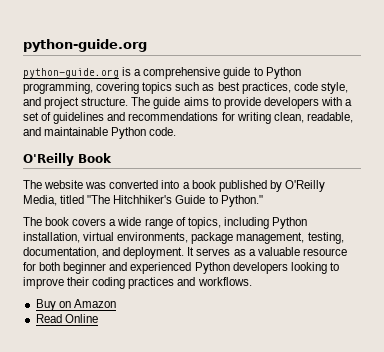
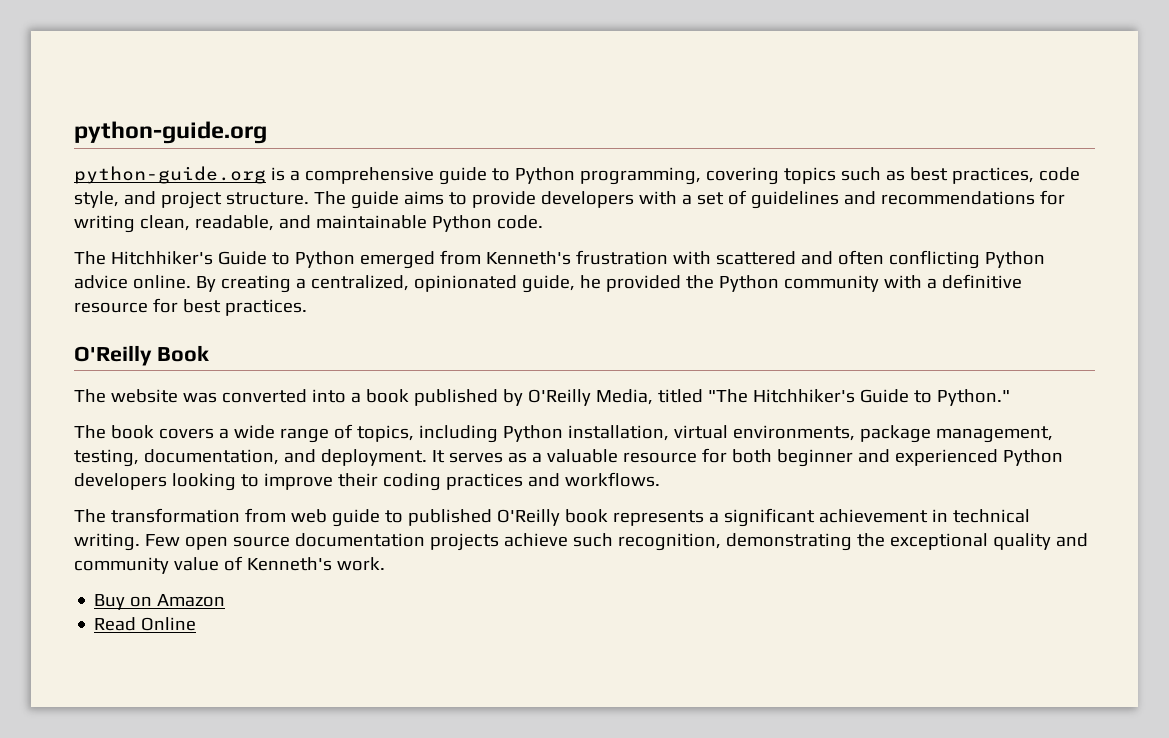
(177, 131) none -> [74,250,1045,269] [74,274,1022,293] [74,298,307,316] // The Hitchhiker's Guide to Python emerged from Kenneth's frustration with scattered and often conflicting Python advice online. By creating a centralized, opinionated guide, he provided the Python community with a definitive resource for best practices.
(252, 281) none -> [74,508,1030,527] [74,533,1088,551] [74,556,385,574] // The transformation from web guide to published O'Reilly book represents a significant achievement in technical writing. Few open source documentation projects achieve such recognition, demonstrating the exceptional quality and community value of Kenneth's work.

